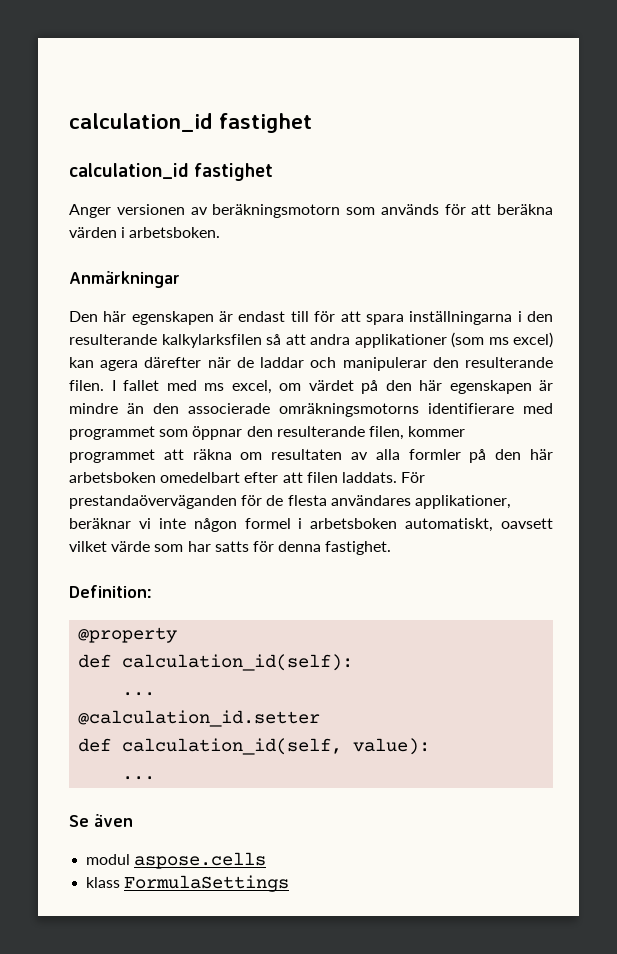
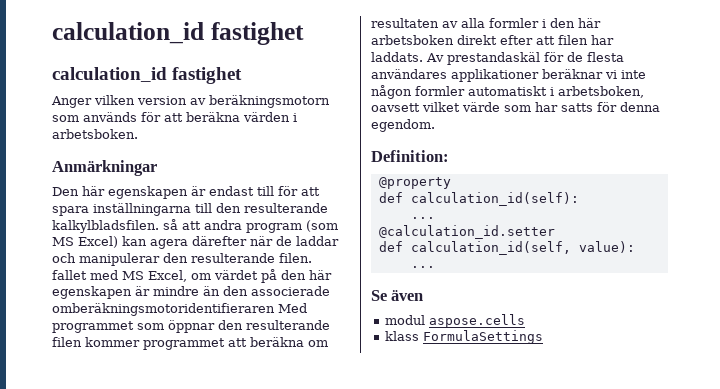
[116,204,185,215] versionen -> [94,95,187,105] vilken version
[517,311,554,322] [69,334,262,348] i den resulterande kalkylarksfilen -> [195,203,328,213] [52,220,159,233] till den resulterande kalkylbladsfilen.
[354,332,553,348] applikationer (som ms excel) -> [246,220,338,233] [52,236,118,248] program (som MS Excel)
[111,380,116,391] I -> (312, 258) none
[204,380,272,394] ms excel, -> [122,270,187,282] MS Excel,
[279,403,553,417] omräkningsmotorns identifierare med -> [52,303,307,316] omberäkningsmotoridentifieraren Med
[368,426,404,440] filen, -> [52,337,82,347] filen
[192,449,232,460] räkna -> [250,337,304,347] beräkna
[469,449,487,463] på -> [542,19,546,28] i
[160,472,241,483] omedelbart -> [457,35,497,45] direkt
[341,472,426,483] [69,495,237,509] laddats. För prestandaöverväganden -> [591,35,614,45] [371,52,540,65] har laddats. Av prestandaskäl
[414,495,511,509] applikationer, -> [451,69,539,82] applikationer
[244,518,494,532] formel i arbetsboken automatiskt, -> [415,86,644,98] formler automatiskt i arbetsboken,
[325,541,392,555] fastighet. -> [371,119,435,132] egendom.

